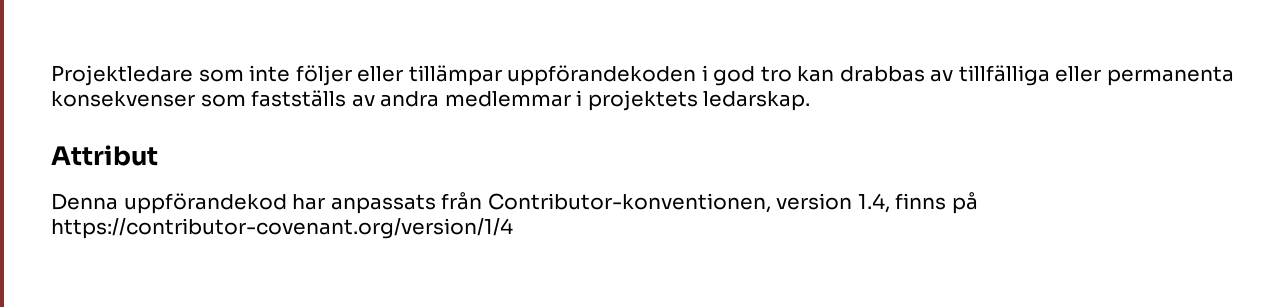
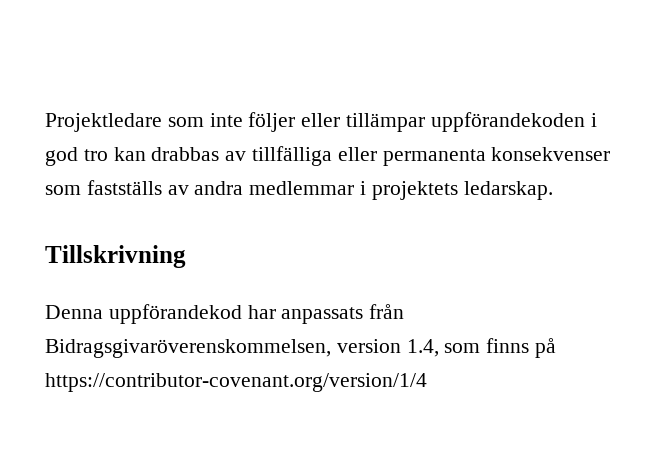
[51,145,158,166] Attribut -> [45,245,186,268] Tillskrivning
[487,193,771,213] Contributor-konventionen, -> [45,339,331,358] Bidragsgivaröverenskommelsen,
(890, 203) none -> [444,343,481,353] som

